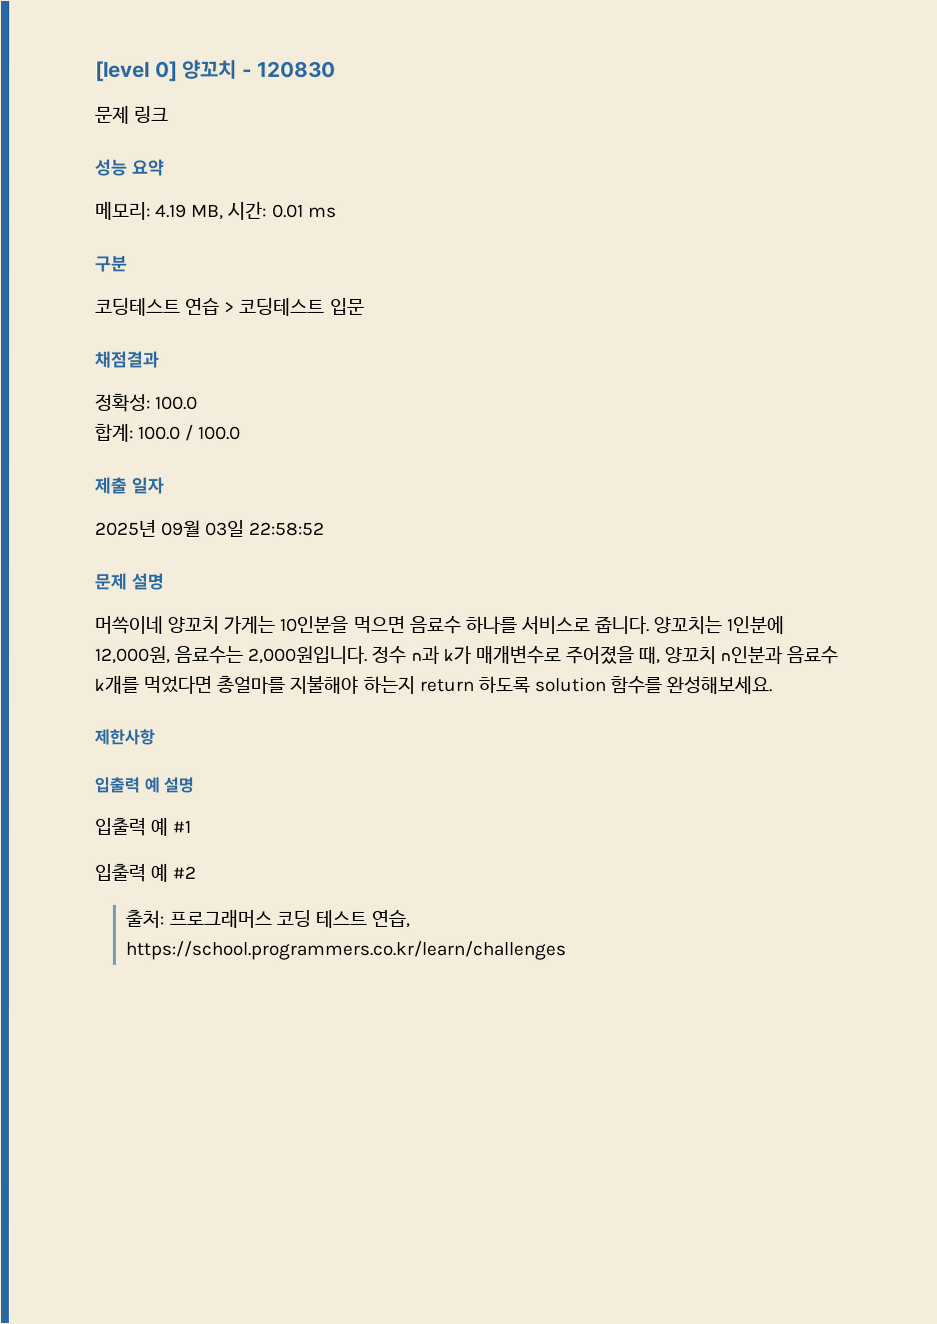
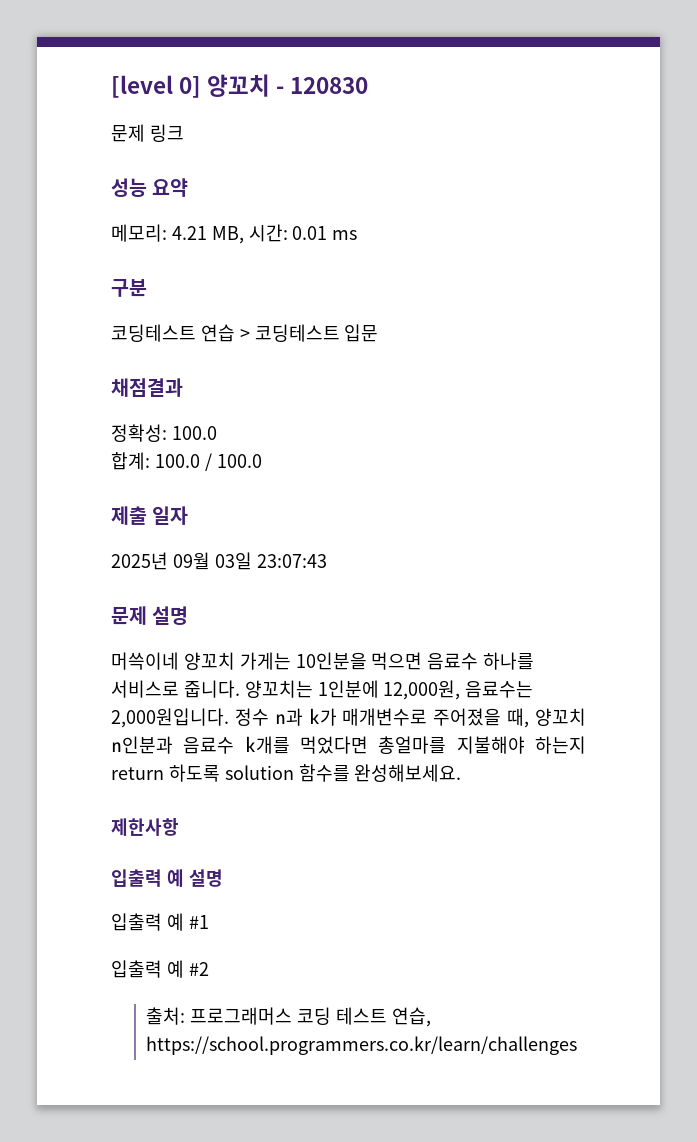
[155,203,188,218] 4.19 -> [171,226,207,240] 4.21
[249,521,326,536] 22:58:52 -> [256,554,327,568] 23:07:43

